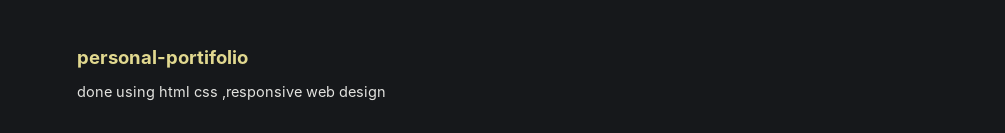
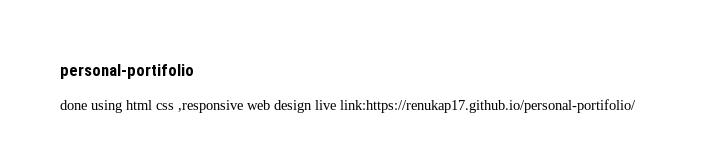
(386, 93) none -> [315,99,636,113] live link:https://renukap17.github.io/personal-portifolio/

